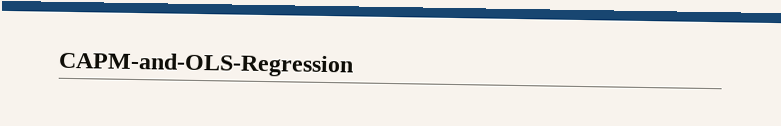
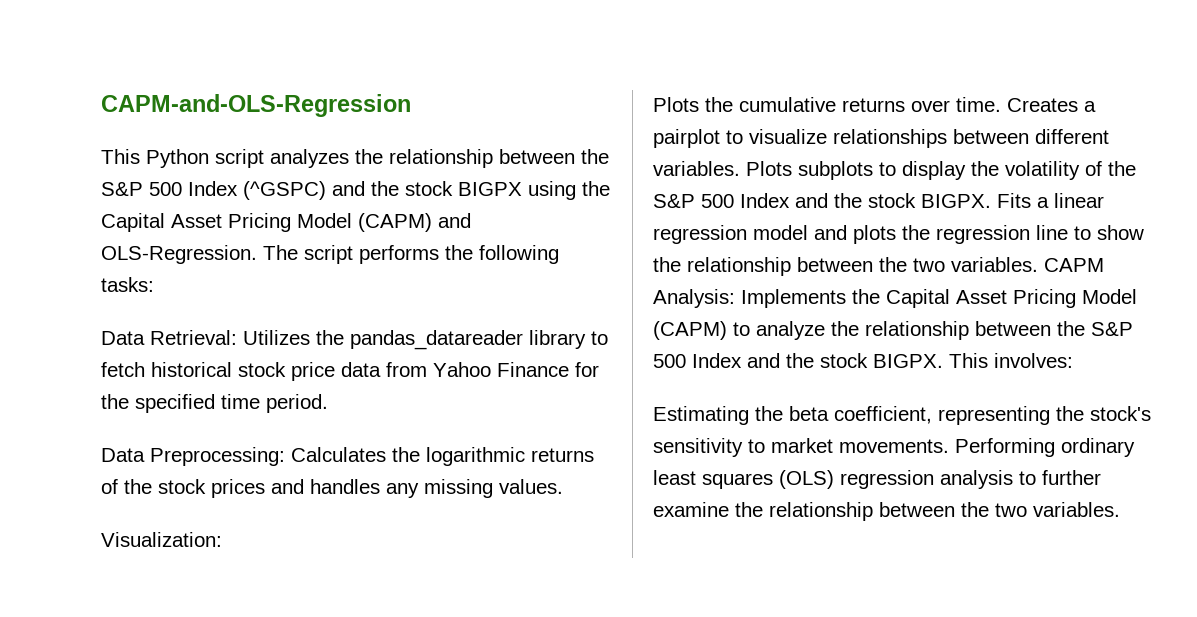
(354, 64) none -> [101,149,609,168] [101,181,610,200] [101,213,471,232] [101,245,559,264] [101,277,154,292] [101,330,608,350] [101,362,599,381] [101,394,328,413] [101,447,594,466] [101,479,563,498] [101,532,222,547] [653,97,1096,112] [653,129,1109,148] [653,161,1136,180] [653,193,1104,208] [653,225,1144,244] [653,257,1104,276] [653,289,1137,308] [653,321,1133,340] [653,353,1073,368] [653,406,1151,425] [653,438,1135,457] [653,470,1101,489] [653,502,1120,521] // This Python script analyzes the relationship between the S&P 500 Index (^GSPC) and the stock BIGPX using the Capital Asset Pricing Model (CAPM) and OLS-Regression. The script performs the following tasks: // Data Retrieval: Utilizes the pandas_datareader library to fetch historical stock price data from Yahoo Finance for the specified time period. // Data Preprocessing: Calculates the logarithmic returns of the stock prices and handles any missing values. // Visualization: // Plots the cumulative returns over time. Creates a pairplot to visualize relationships between different variables. Plots subplots to display the volatility of the S&P 500 Index and the stock BIGPX. Fits a linear regression model and plots the regression line to show the relationship between the two variables. CAPM Analysis: Implements the Capital Asset Pricing Model (CAPM) to analyze the relationship between the S&P 500 Index and the stock BIGPX. This involves: // Estimating the beta coefficient, representing the stock's sensitivity to market movements. Performing ordinary least squares (OLS) regression analysis to further examine the relationship between the two variables.

